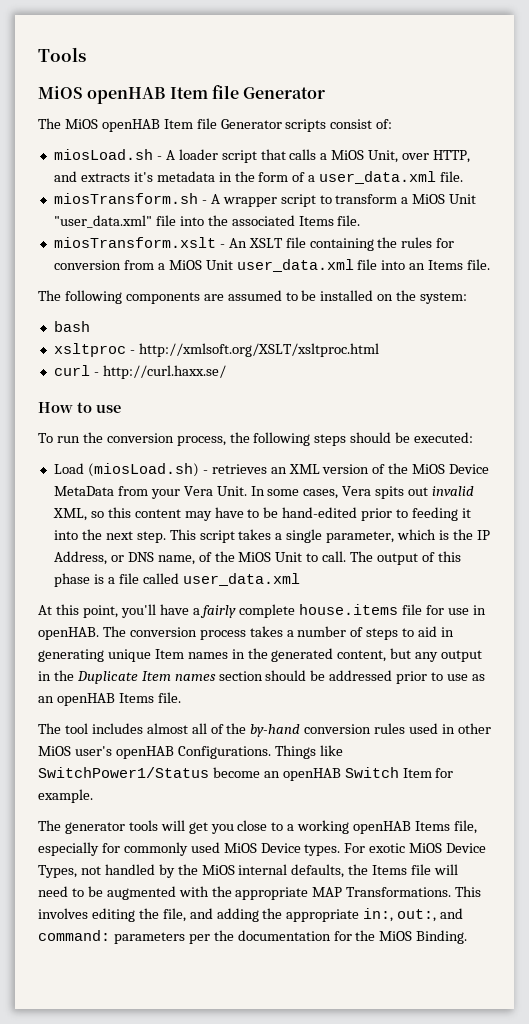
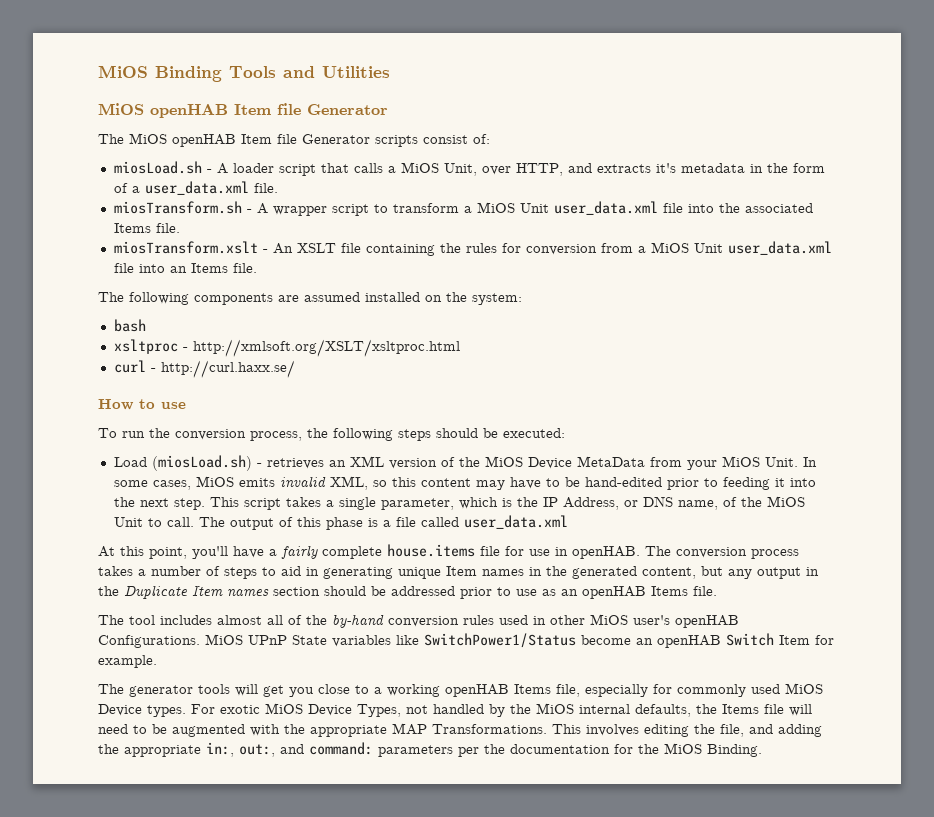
(38, 54) none -> [98,65,222,82] MiOS Binding
(86, 54) none -> [283,66,390,78] and Utilities
[53,215,152,228] "user_data.xml" -> [553,201,658,215] user_data.xml
[285,290,317,301] to be -> (360, 297) none
[183,486,213,496] Vera -> [721,456,760,467] MiOS
[342,486,429,499] Vera spits out -> [195,476,275,487] MiOS emits
[274,745,316,759] Things -> [205,634,391,647] MiOS UPnP State variables

